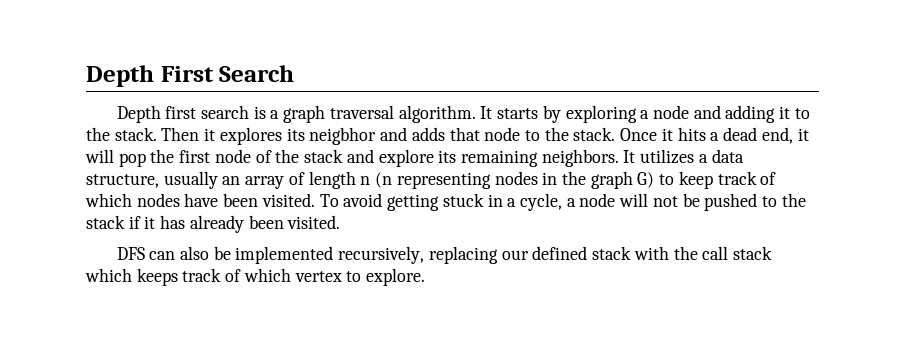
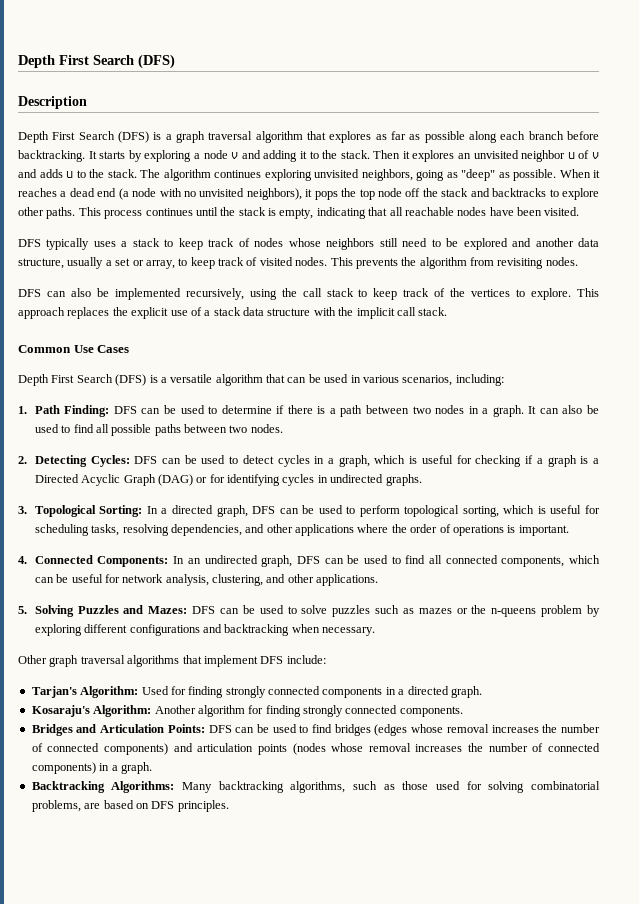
[86,65,295,87] [116,105,250,123] Depth First Search // Depth first search -> [18,54,175,69] [18,96,87,109] [18,131,149,143] Depth First Search (DFS) // Description // Depth First Search (DFS)
[398,105,476,123] algorithm. -> [255,131,599,143] [18,150,85,162] algorithm that explores as far as possible along each branch before backtracking.
(689, 112) none -> [231,152,239,159] v
[286,127,809,145] [85,149,744,167] [86,171,777,189] [85,193,806,211] [86,215,341,233] its neigbhor and adds that node to the stack. Once it hits a dead end, it will pop the first node of the stack and explore its remaining neighbors. It utilizes a data structure, usually an array of length n (n representing nodes in the graph G) to keep track of which nodes have been visited. To avoid getting stuck in a cycle, a node will not be pushed to the stack if it has already been visited. -> [458,150,599,162] [18,169,600,181] [18,188,600,200] [18,207,580,219] [18,238,599,250] [18,257,578,269] an unvisited neighbor u of v and adds u to the stack. The algorithm continues exploring unvisited neighbors, going as "deep" as possible. When it reaches a dead end (a node with no unvisited neighbors), it pops the top node off the stack and backtracks to explore other paths. This process continues until the stack is empty, indicating that all reachable nodes have been visited. // DFS typically uses a stack to keep track of nodes whose neighbors still need to be explored and another data structure, usually a set or array, to keep track of visited nodes. This prevents the algorithm from revisiting nodes.
[428,246,772,264] [85,268,426,286] replacing our defined stack with the call stack which keeps track of which vertex to explore. -> [249,288,600,300] [18,307,448,319] [18,345,130,353] [18,374,504,386] [18,405,600,417] [34,424,283,436] [18,455,599,467] [34,474,422,486] [18,505,600,517] [34,524,569,536] [18,555,600,567] [34,574,379,586] [18,605,600,617] [34,624,376,636] [18,655,326,667] [31,686,482,698] [31,705,463,717] [31,724,600,736] [31,743,600,755] [31,762,152,774] [31,781,601,793] [31,800,229,812] using the call stack to keep track of the vertices to explore. This approach replaces the explicit use of a stack data structure with the implicit call stack. // Common Use Cases // Depth First Search (DFS) is a versatile algorithm that can be used in various scenarios, including: // 1. Path Finding: DFS can be used to determine if there is a path between two nodes in a graph. It can also be used to find all possible paths between two nodes. // 2. Detecting Cycles: DFS can be used to detect cycles in a graph, which is useful for checking if a graph is a Directed Acyclic Graph (DAG) or for identifying cycles in undirected graphs. // 3. Topological Sorting: In a directed graph, DFS can be used to perform topological sorting, which is useful for scheduling tasks, resolving dependencies, and other applications where the order of operations is important. // 4. Connected Components: In an undirected graph, DFS can be used to find all connected components, which can be useful for network analysis, clustering, and other applications. // 5. Solving Puzzles and Mazes: DFS can be used to solve puzzles such as mazes or the n-queens problem by exploring different configurations and backtracking when necessary. // Other graph traversal algorithms that implement DFS include: // Tarjan's Algorithm: Used for finding strongly connected components in a directed graph. // Kosaraju's Algorithm: Another algorithm for finding strongly connected components. // Bridges and Articulation Points: DFS can be used to find bridges (edges whose removal increases the number of connected components) and articulation points (nodes whose removal increases the number of connected components) in a graph. // Backtracking Algorithms: Many backtracking algorithms, such as those used for solving combinatorial problems, are based on DFS principles.

